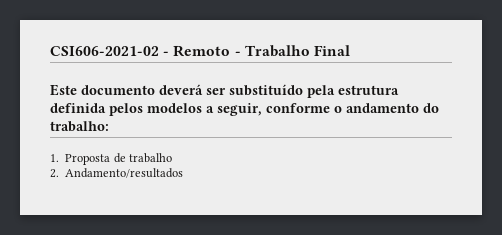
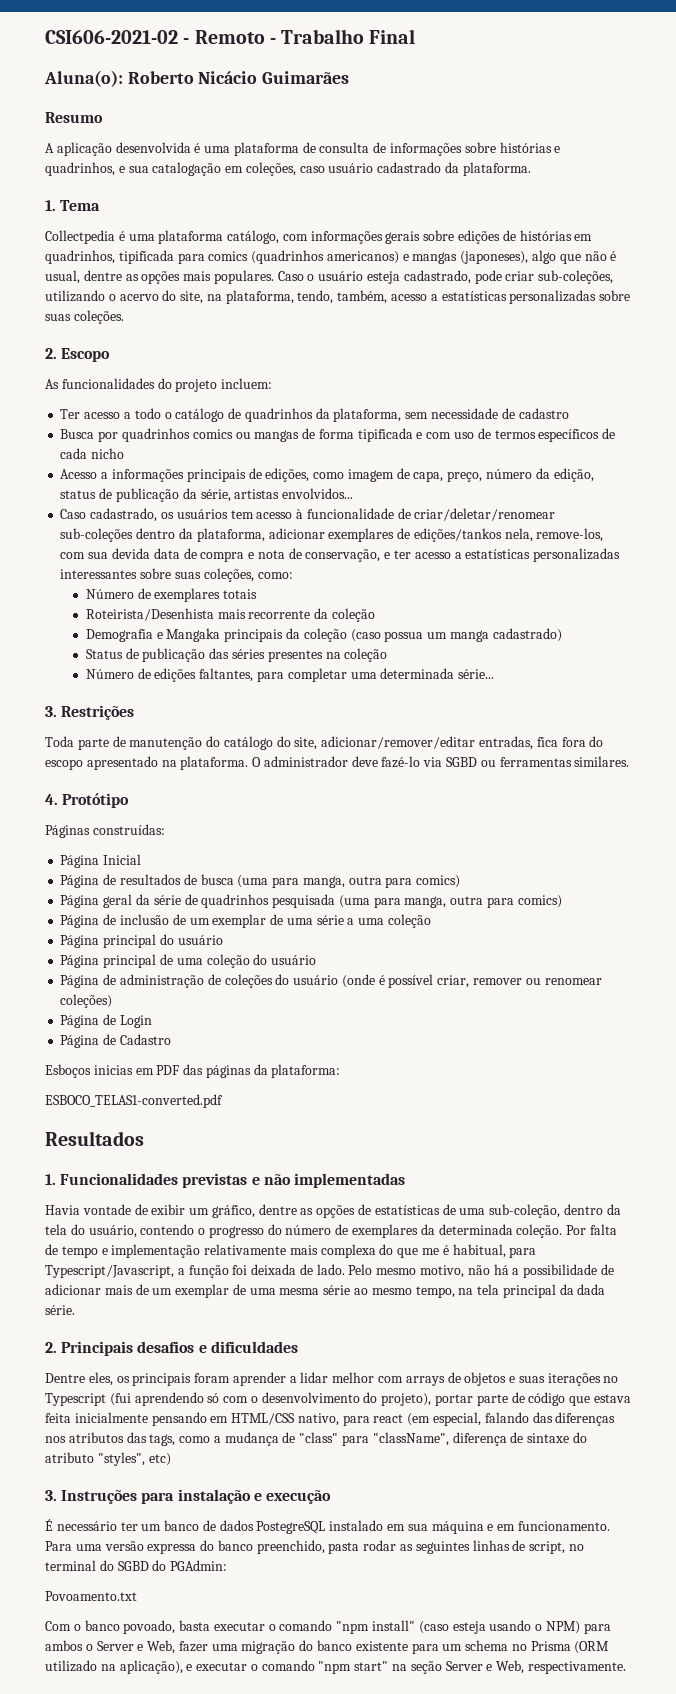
[50,84,399,98] [50,103,439,116] [50,121,109,132] [50,153,172,165] [50,168,184,178] Este documento deverá ser substituído pela estrutura definida pelos modelos a seguir, conforme o andamento do trabalho: // 1. Proposta de trabalho // 2. Andamento/resultados -> [44,70,350,87] [45,112,103,123] [45,142,561,156] [45,162,531,176] [45,200,101,211] [45,230,593,244] [45,250,617,264] [45,270,614,284] [45,290,631,304] [45,310,124,324] [45,348,111,362] [45,378,273,392] [60,408,569,422] [60,428,616,442] [60,448,125,459] [60,468,594,482] [60,488,354,502] [60,508,556,522] [60,528,604,542] [60,548,621,562] [60,568,293,582] [85,588,258,602] [85,608,375,622] [85,628,562,642] [85,648,388,662] [85,668,495,682] [45,705,135,720] [45,736,604,750] [45,756,630,770] [45,793,130,808] [45,824,165,838] [60,854,142,868] [60,874,461,888] [60,894,562,908] [60,914,431,928] [60,934,223,948] [60,954,317,968] [60,974,602,988] [60,994,113,1008] [60,1014,152,1028] [60,1034,171,1048] [45,1064,341,1078] [45,1094,223,1108] [45,1131,144,1146] [45,1173,405,1188] [45,1204,621,1218] [45,1224,617,1238] [45,1244,537,1258] [45,1264,614,1278] [45,1284,606,1298] [45,1305,75,1315] [45,1341,298,1356] [45,1372,619,1386] [45,1392,631,1406] [45,1412,616,1426] [45,1432,587,1446] [45,1452,171,1466] [45,1489,331,1504] [45,1519,610,1534] [45,1540,584,1554] [45,1560,228,1571] [45,1591,137,1601] [45,1620,611,1634] [45,1640,610,1654] [45,1660,626,1674] Aluna(o): Roberto Nicácio Guimarães // Resumo // A aplicação desenvolvida é uma plataforma de consulta de informações sobre histórias e quadrinhos, e sua catalogação em coleções, caso usuário cadastrado da plataforma. // 1. Tema // Collectpedia é uma plataforma catálogo, com informações gerais sobre edições de histórias em quadrinhos, tipificada para comics (quadrinhos americanos) e mangas (japoneses), algo que não é usual, dentre as opções mais populares. Caso o usuário esteja cadastrado, pode criar sub-coleções, utilizando o acervo do site, na plataforma, tendo, também, acesso a estatísticas personalizadas sobre suas coleções. // 2. Escopo // As funcionalidades do projeto incluem: // Ter acesso a todo o catálogo de quadrinhos da plataforma, sem necessidade de cadastro // Busca por quadrinhos comics ou mangas de forma tipificada e com uso de termos específicos de cada nicho // Acesso a informações principais de edições, como imagem de capa, preço, número da edição, status de publicação da série, artistas envolvidos... // Caso cadastrado, os usuários tem acesso à funcionalidade de criar/deletar/renomear sub-coleções dentro da plataforma, adicionar exemplares de edições/tankos nela, remove-los, com sua devida data de compra e nota de conservação, e ter acesso a estatísticas personalizadas interessantes sobre suas coleções, como: // Número de exemplares totais // Roteirista/Desenhista mais recorrente da coleção // Demografia e Mangaka principais da coleção (caso possua um manga cadastrado) // Status de publicação das séries presentes na coleção // Número de edições faltantes, para completar uma determinada série... // 3. Restrições // Toda parte de manutenção do catálogo do site, adicionar/remover/editar entradas, fica fora do escopo apresentado na plataforma. O administrador deve fazé-lo via SGBD ou ferramentas similares. // 4. Protótipo // Páginas construídas: // Página Inicial // Página de resultados de busca (uma para manga, outra para comics) // Página geral da série de quadrinhos pesquisada (uma para manga, outra para comics) // Página de inclusão de um exemplar de uma série a uma coleção // Página principal do usuário // Página principal de uma coleção do usuário // Página de administração de coleções do usuário (onde é possível criar, remover ou renomear coleções) // Página de Login // Página de Cadastro // Esboços inicias em PDF das páginas da plataforma: // ESBOCO_TELAS1-converted.pdf // Resultados // 1. Funcionalidades previstas e não implementadas // Havia vontade de exibir um gráfico, dentre as opções de estatísticas de uma sub-coleção, dentro da tela do usuário, contendo o progresso do número de exemplares da determinada coleção. Por falta de tempo e implementação relativamente mais complexa do que me é habitual, para Typescript/Javascript, a função foi deixada de lado. Pelo mesmo motivo, não há a possibilidade de adicionar mais de um exemplar de uma mesma série ao mesmo tempo, na tela principal da dada série. // 2. Principais desafios e dificuldades // Dentre eles, os principais foram aprender a lidar melhor com arrays de objetos e suas iterações no Typescript (fui aprendendo só com o desenvolvimento do projeto), portar parte de código que estava feita inicialmente pensando em HTML/CSS nativo, para react (em especial, falando das diferenças nos atributos das tags, como a mudança de "class" para "className", diferença de sintaxe do atributo "styles", etc) // 3. Instruções para instalação e execução // É necessário ter um banco de dados PostegreSQL instalado em sua máquina e em funcionamento. Para uma versão expressa do banco preenchido, pasta rodar as seguintes linhas de script, no terminal do SGBD do PGAdmin: // Povoamento.txt // Com o banco povoado, basta executar o comando "npm install" (caso esteja usando o NPM) para ambos o Server e Web, fazer uma migração do banco existente para um schema no Prisma (ORM utilizado na aplicação), e executar o comando "npm start" na seção Server e Web, respectivamente.

